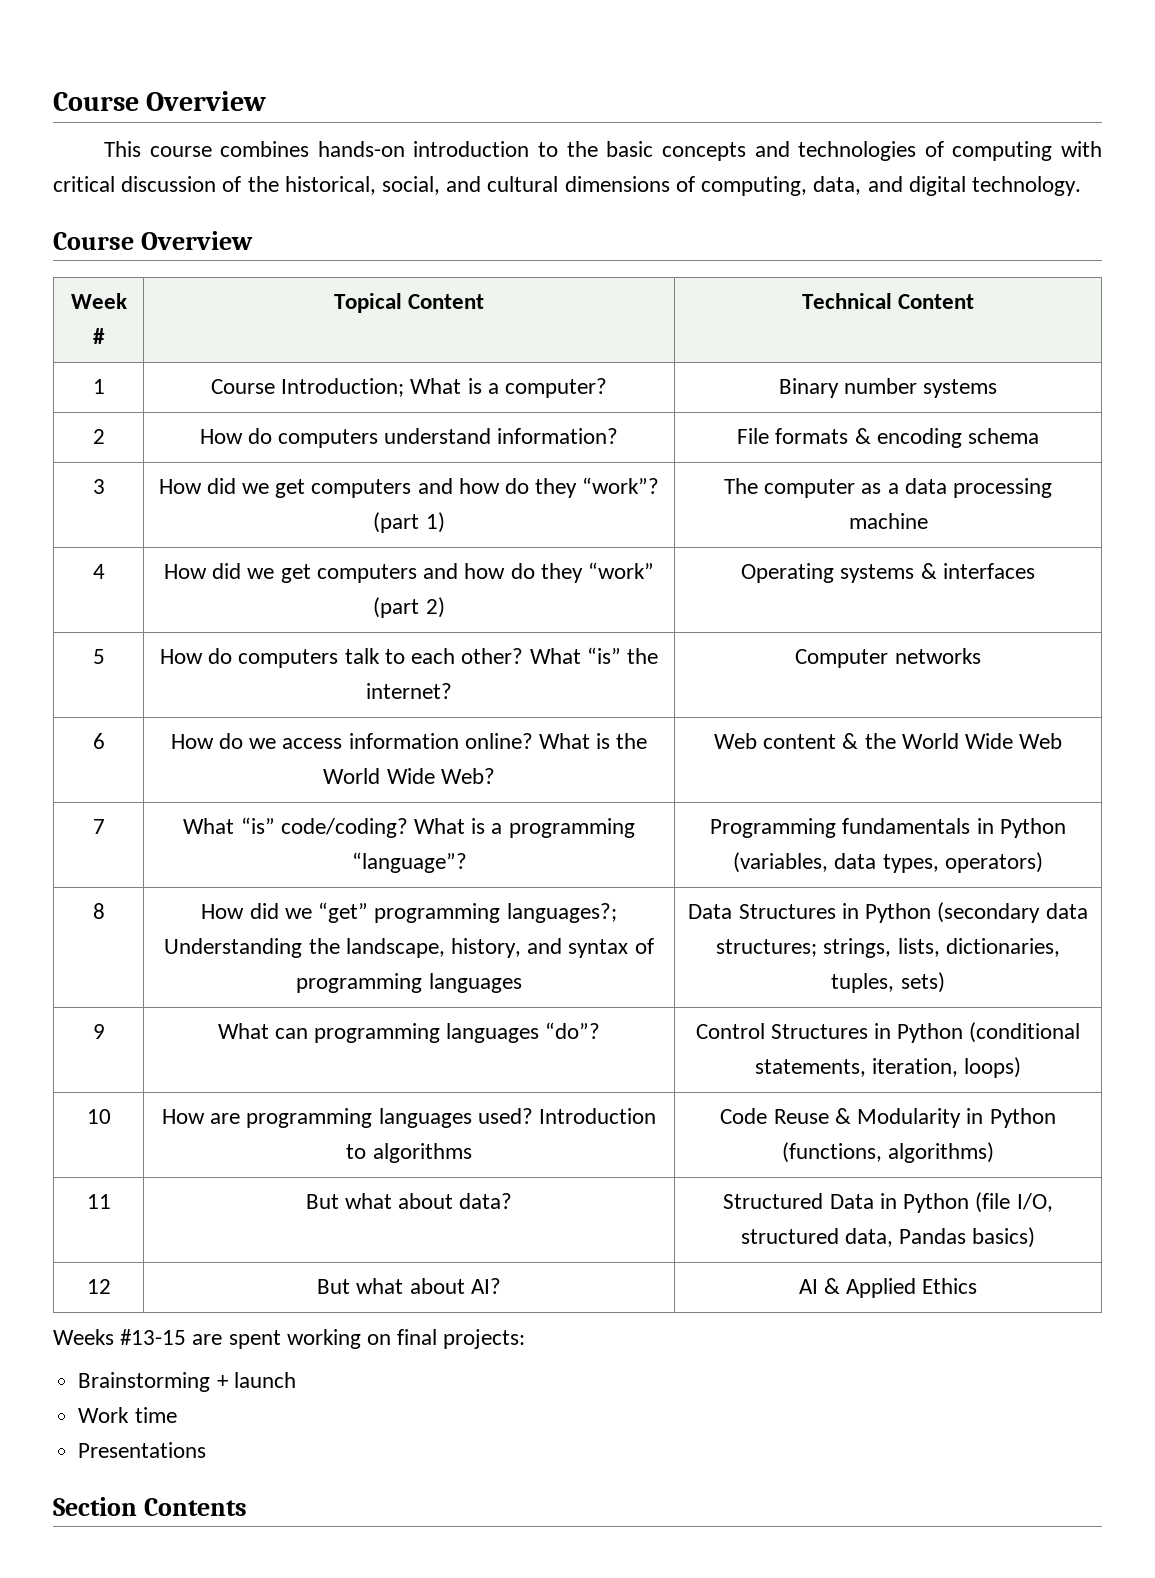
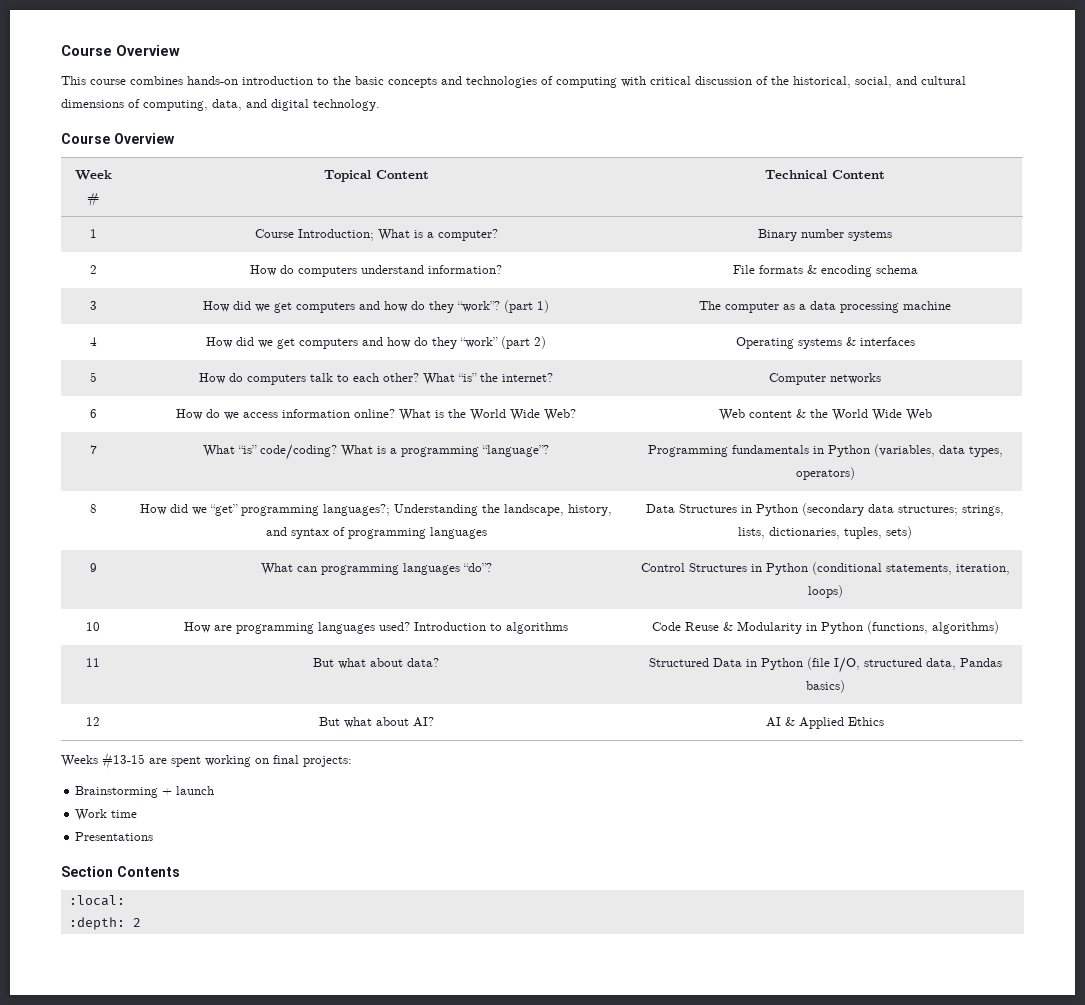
(247, 1507) none -> [68,895,125,906] [68,917,141,930] // :local: // :depth: 2

